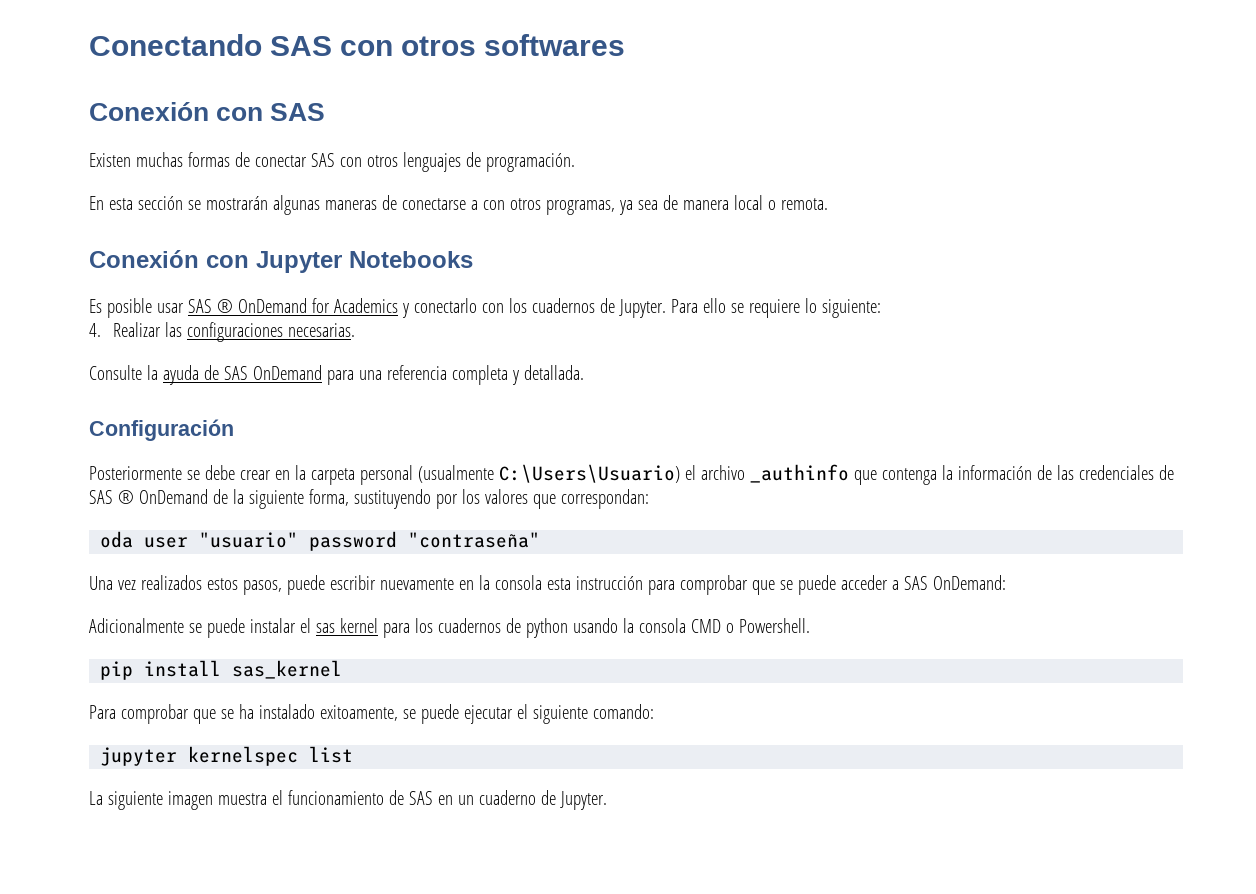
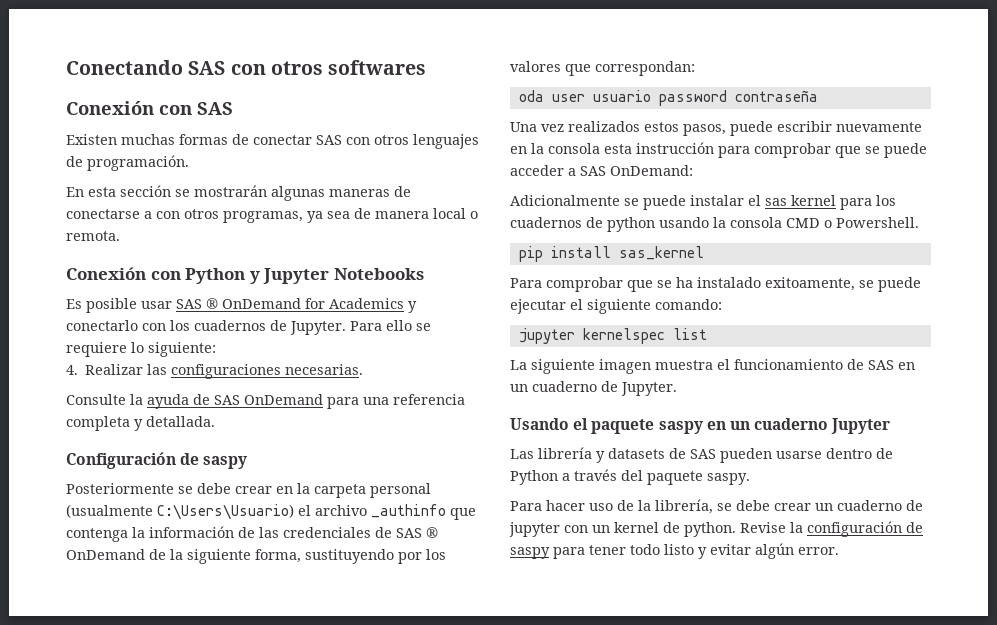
(249, 261) none -> [185,268,260,284] Python y
(234, 430) none -> [180,453,248,469] de saspy
[199,531,541,551] "usuario" password "contraseña" -> [592,90,818,106] usuario password contraseña
(607, 800) none -> [510,418,891,434] [510,447,893,463] [510,469,750,485] [510,499,923,514] [509,521,923,537] [510,543,839,559] // Usando el paquete saspy en un cuaderno Jupyter // Las librería y datasets de SAS pueden usarse dentro de Python a través del paquete saspy. // Para hacer uso de la librería, se debe crear un cuaderno de jupyter con un kernel de python. Revise la configuración de saspy para tener todo listo y evitar algún error.

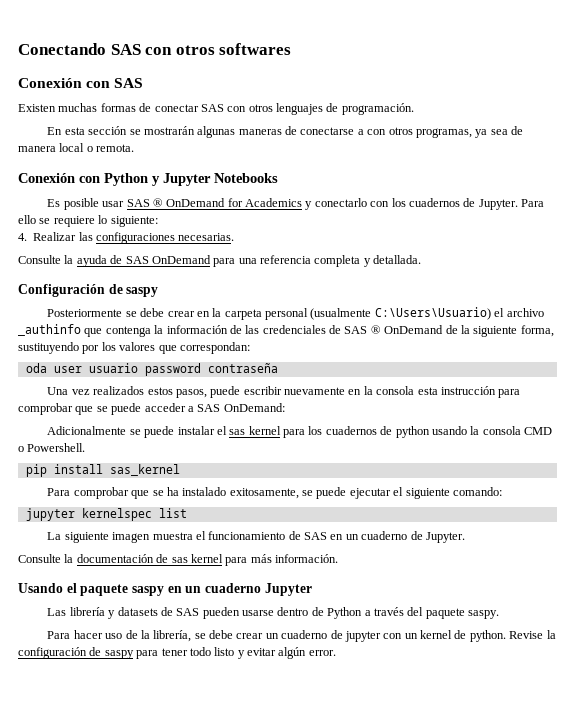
[765,277,855,291] exitoamente, -> [229,488,299,499] exitosamente,
(677, 389) none -> [18,554,338,566] // Consulte la documentación de sas kernel para más información.

